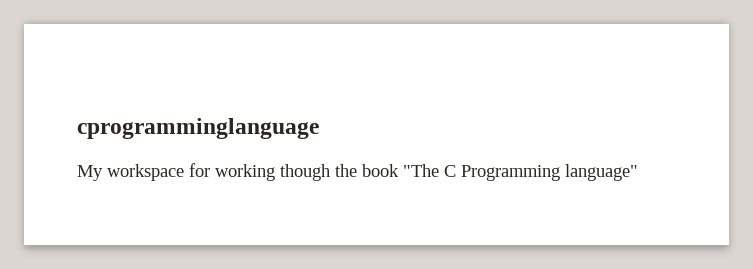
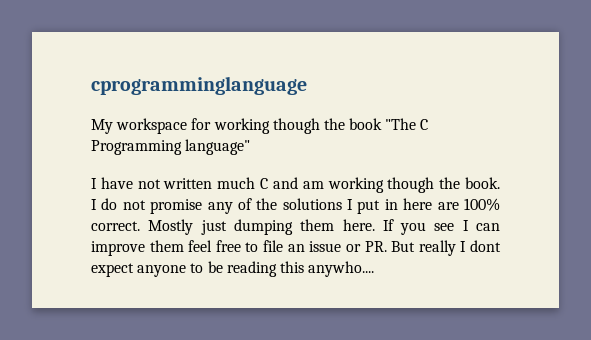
(638, 172) none -> [91,177,500,193] [91,198,500,214] [91,219,501,235] [91,240,502,256] [91,261,375,277] // I have not written much C and am working though the book. I do not promise any of the solutions I put in here are 100% correct. Mostly just dumping them here. If you see I can improve them feel free to file an issue or PR. But really I dont expect anyone to be reading this anywho....

